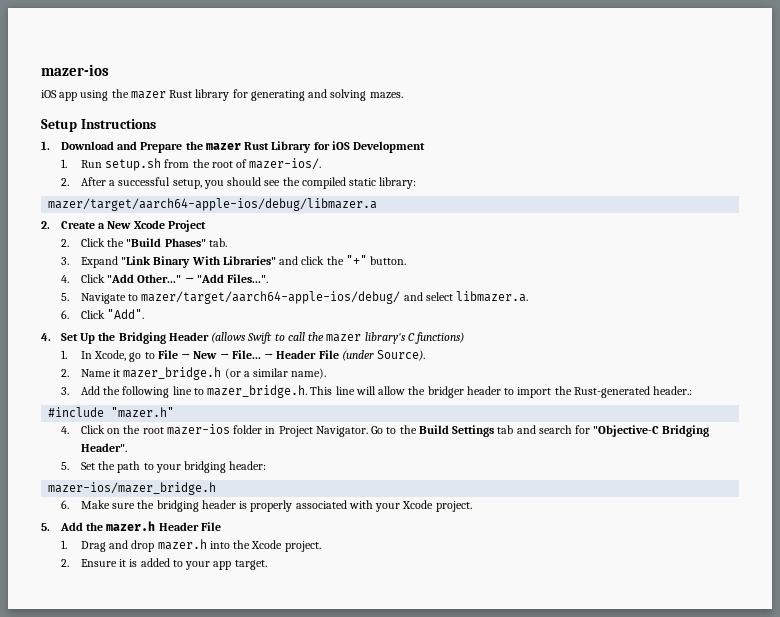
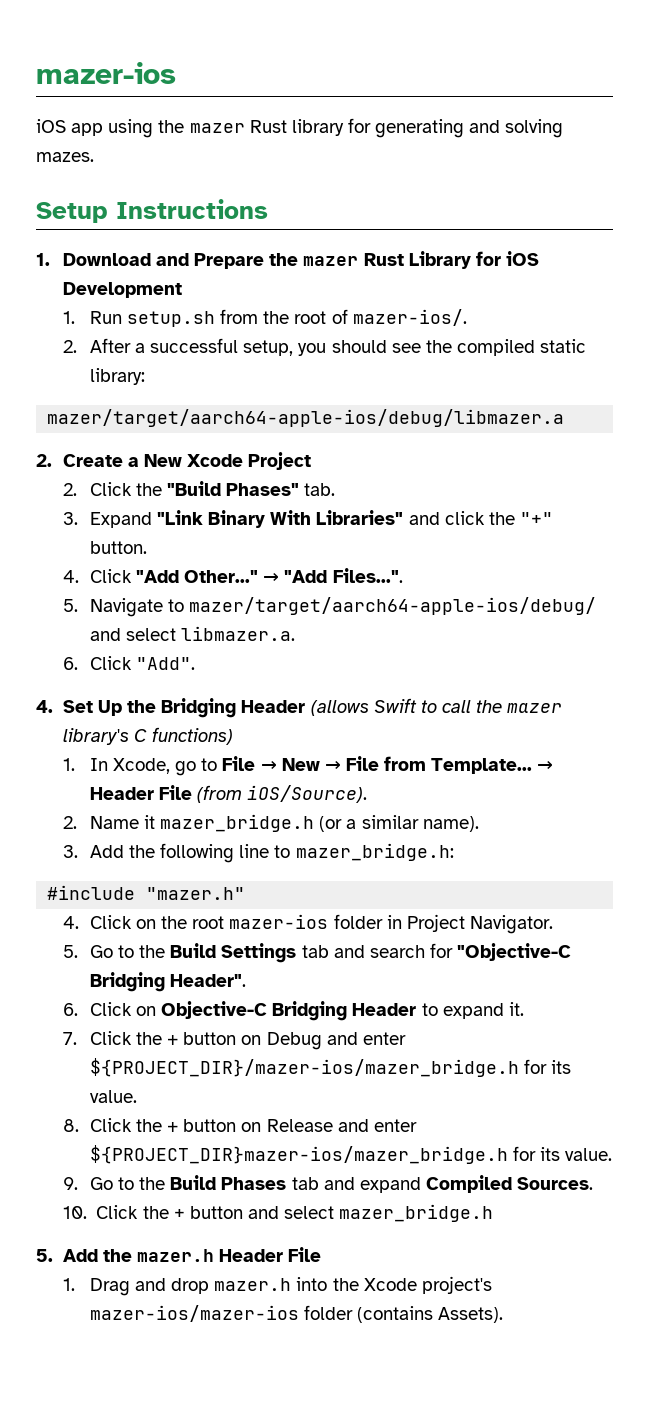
[231,350,261,359] File... -> [345,756,533,774] File from Template...
[341,350,426,361] (under Source). -> [197,785,368,803] (from iOS/Source).
[207,385,692,398] mazer_bridge.h. This line will allow the bridger header to import the Rust-generated header.: -> [295,843,454,861] mazer_bridge.h:
(368, 431) none -> [62,945,78,958] // 5.
[60,461,267,473] [48,482,217,495] [60,500,472,512] 5. Set the path to your bridging header: // mazer-ios/mazer_bridge.h // 6. Make sure the bridging header is properly associated with your Xcode project. -> [62,1001,524,1021] [62,1031,406,1050] [89,1058,572,1077] [89,1090,137,1103] [62,1118,417,1132] [89,1145,613,1164] [62,1175,594,1193] [62,1204,494,1222] 6. Click on Objective-C Bridging Header to expand it. // 7. Click the + button on Debug and enter ${PROJECT_DIR}/mazer-ios/mazer_bridge.h for its value. // 8. Click the + button on Release and enter ${PROJECT_DIR}mazer-ios/mazer_bridge.h for its value. // 9. Go to the Build Phases tab and expand Compiled Sources. // 10. Click the + button and select mazer_bridge.h
[284,541,321,552] [60,558,267,570] project. // 2. Ensure it is added to your app target. -> [421,1276,492,1294] [89,1305,504,1323] project's mazer-ios/mazer-ios folder (contains Assets).

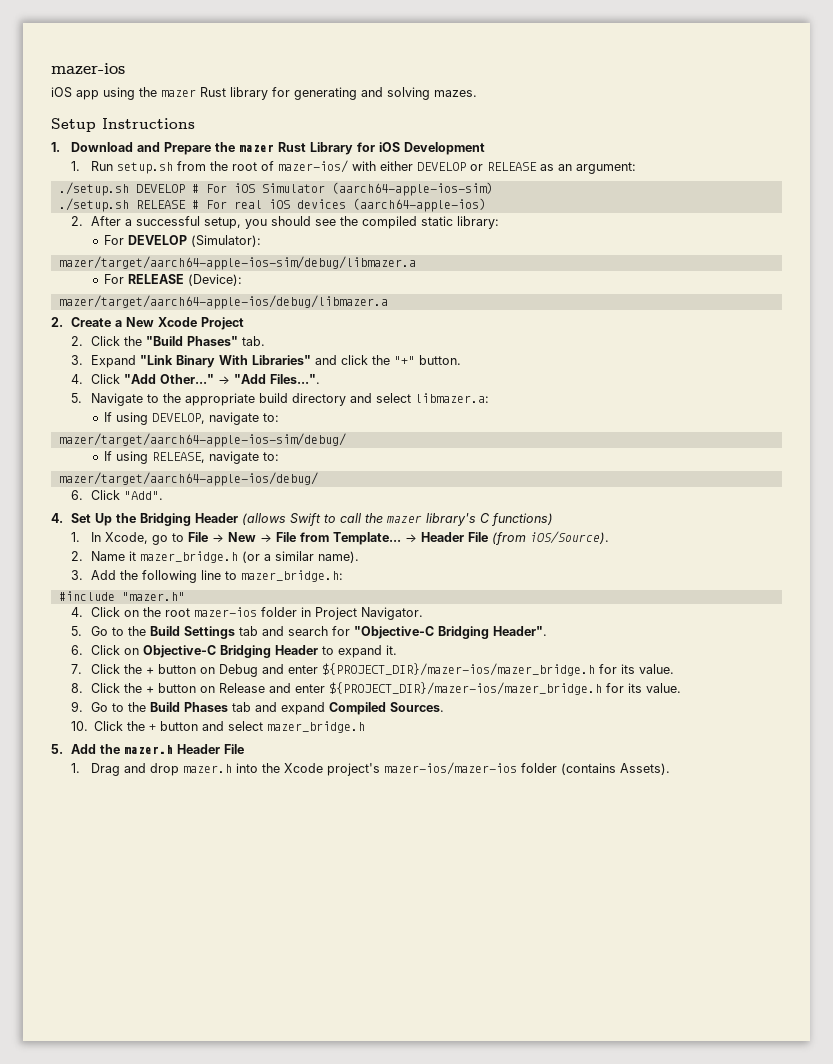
[352,309,467,326] mazer-ios/. -> [277,160,636,174] [58,182,493,196] [58,198,486,212] mazer-ios/ with either DEVELOP or RELEASE as an argument: // ./setup.sh DEVELOP # For iOS Simulator (aarch64-apple-ios-sim) // ./setup.sh RELEASE # For real iOS devices (aarch64-apple-ios)
(145, 376) none -> [104,235,262,247] [58,256,416,270] [104,274,243,286] // For DEVELOP (Simulator): // mazer/target/aarch64-apple-ios-sim/debug/libmazer.a // For RELEASE (Device):
[189,597,597,615] [89,626,296,641] mazer/target/aarch64-apple-ios/debug/ and select libmazer.a. -> [162,393,489,406] [104,412,280,425] [58,433,346,447] [104,451,280,464] [58,472,318,486] the appropriate build directory and select libmazer.a: // If using DEVELOP, navigate to: // mazer/target/aarch64-apple-ios-sim/debug/ // If using RELEASE, navigate to: // mazer/target/aarch64-apple-ios/debug/
[89,1145,508,1164] ${PROJECT_DIR}mazer-ios/mazer_bridge.h -> [328,682,602,695] ${PROJECT_DIR}/mazer-ios/mazer_bridge.h

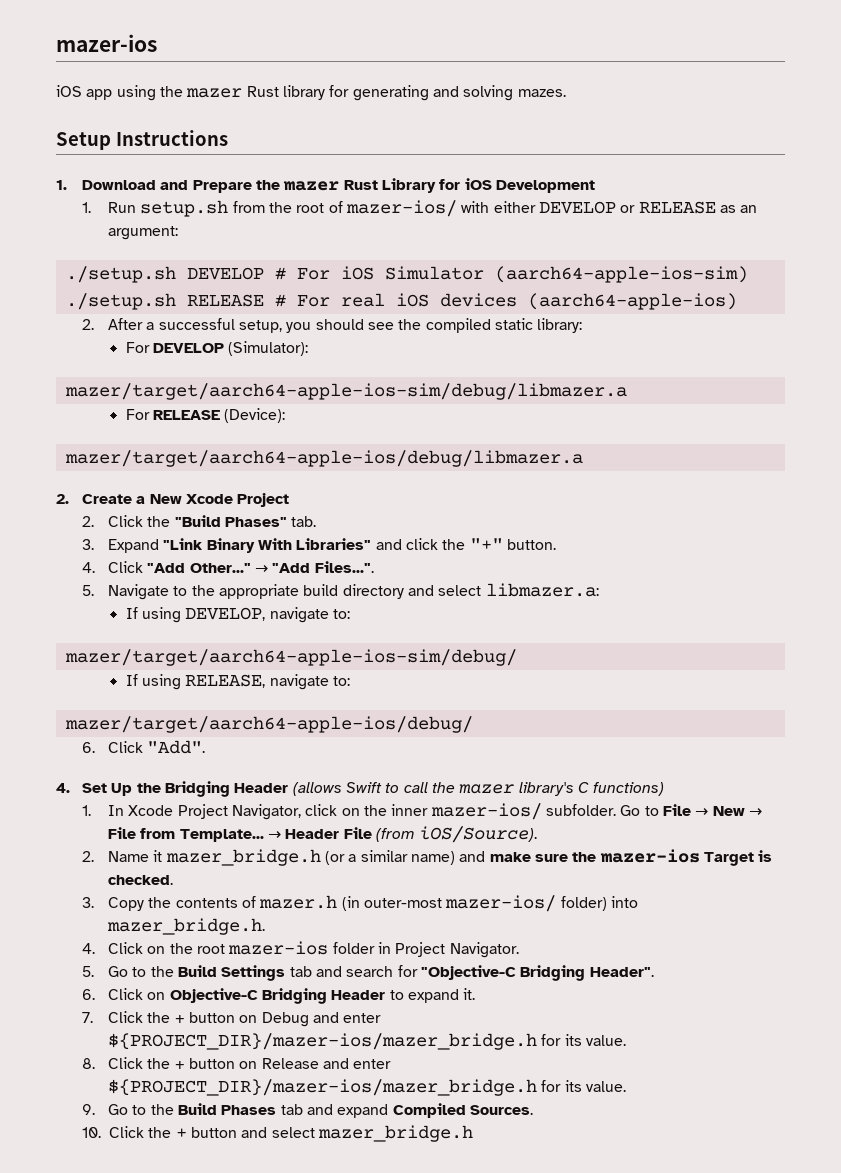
[104,532,168,545] Xcode, go -> [128,803,641,820] Xcode Project Navigator, click on the inner mazer-ios/ subfolder. Go
[317,551,359,563] [70,570,343,583] [58,591,185,601] name). // 3. Add the following line to mazer_bridge.h: // #include "mazer.h" -> [411,849,773,866] [108,875,174,885] [82,895,638,912] [107,918,266,935] name) and make sure the mazer-ios Target is checked. // 3. Copy the contents of mazer.h (in outer-most mazer-ios/ folder) into mazer_bridge.h.
[51,744,244,754] [70,762,670,776] // 5. Add the mazer.h Header File // 1. Drag and drop mazer.h into the Xcode project's mazer-ios/mazer-ios folder (contains Assets). -> (473, 1133) none

